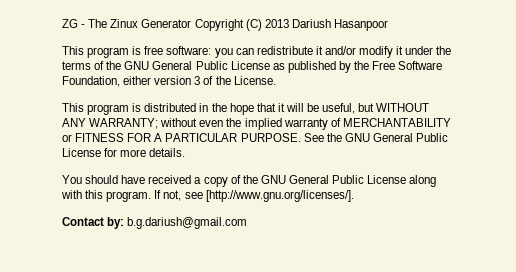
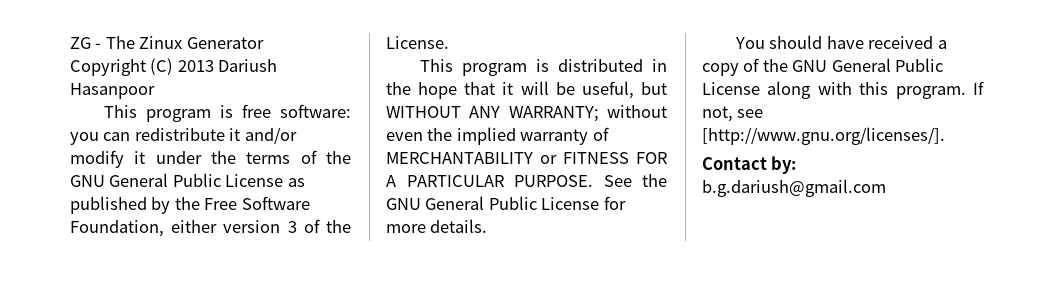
(192, 23) none -> (264, 43) //

